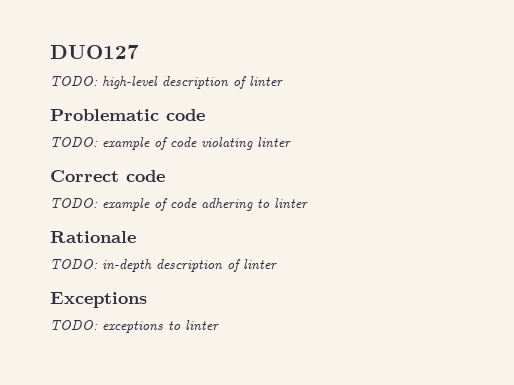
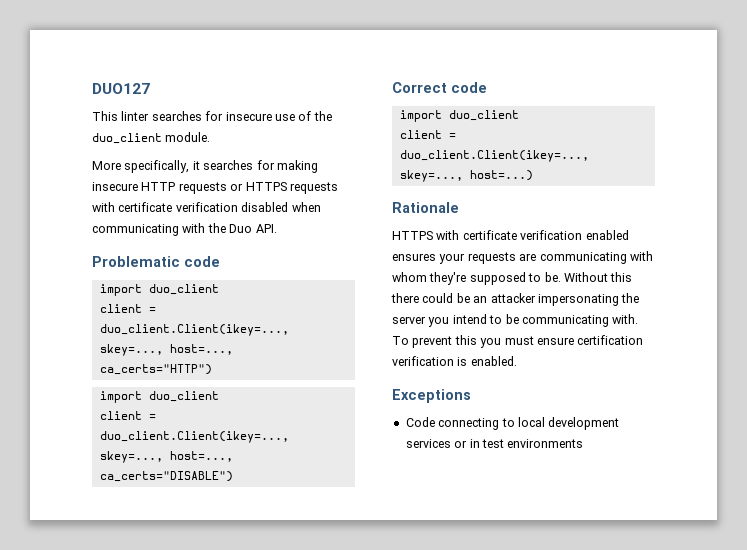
[50,76,283,89] [50,109,205,121] [50,137,291,150] [50,170,165,182] [50,198,308,211] [50,231,136,243] [50,259,277,272] [50,292,147,308] [50,320,219,333] TODO: high-level description of linter // Problematic code // TODO: example of code violating linter // Correct code // TODO: example of code adhering to linter // Rationale // TODO: in-depth description of linter // Exceptions // TODO: exceptions to linter -> [92,111,332,121] [92,132,211,144] [92,160,318,173] [92,182,338,194] [92,202,321,212] [92,223,277,236] [92,256,220,267] [99,284,219,296] [99,304,156,313] [99,324,289,336] [99,344,233,356] [99,364,212,375] [99,391,219,403] [99,411,156,420] [99,431,289,443] [99,451,233,463] [99,471,233,482] [392,82,487,93] [399,110,519,122] [399,130,456,139] [399,150,589,162] [399,170,533,182] [392,202,459,213] [392,230,629,240] [392,251,653,264] [392,272,633,285] [391,293,640,306] [392,314,639,327] [392,335,644,348] [392,356,517,366] [392,389,471,403] [405,417,620,430] [405,439,584,448] This linter searches for insecure use of the duo_client module. // More specifically, it searches for making insecure HTTP requests or HTTPS requests with certificate verification disabled when communicating with the Duo API. // Problematic code // import duo_client // client = duo_client.Client(ikey=..., skey=..., host=..., ca_certs="HTTP") // import duo_client // client = duo_client.Client(ikey=..., skey=..., host=..., ca_certs="DISABLE") // Correct code // import duo_client // client = duo_client.Client(ikey=..., skey=..., host=...) // Rationale // HTTPS with certificate verification enabled ensures your requests are communicating with whom they're supposed to be. Without this there could be an attacker impersonating the server you intend to be communicating with. To prevent this you must ensure certification verification is enabled. // Exceptions // Code connecting to local development services or in test environments

